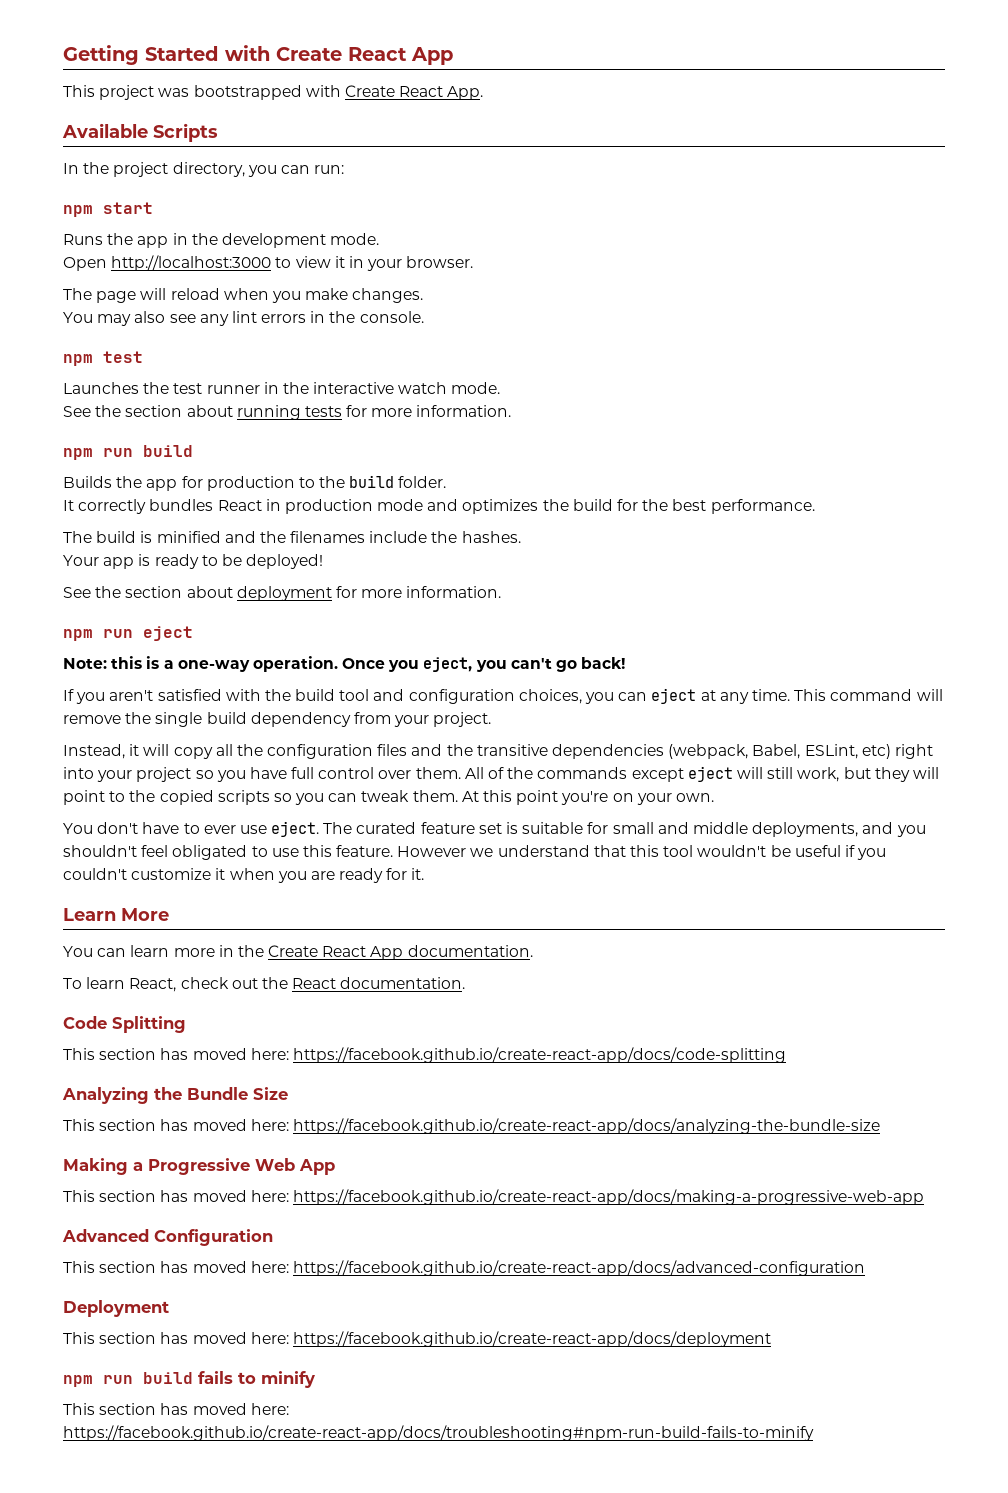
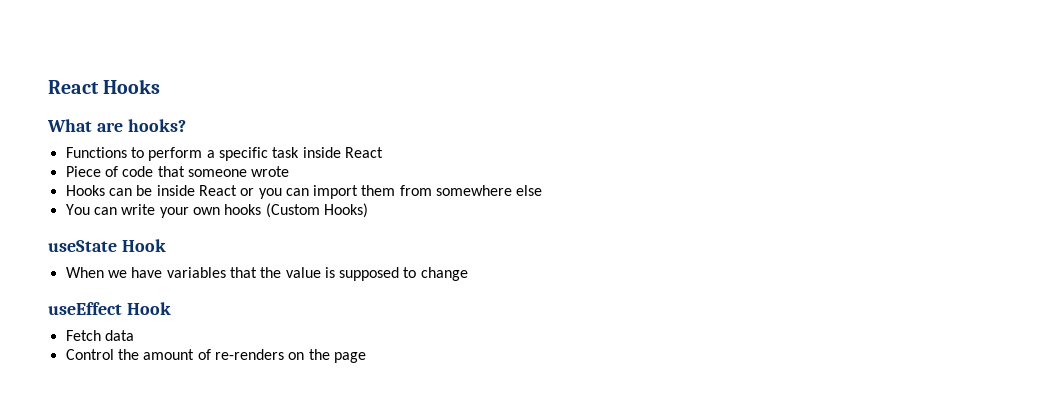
[63,45,453,65] [63,85,484,100] [62,123,218,142] [63,162,345,177] [63,202,153,217] [63,233,380,248] [63,255,474,271] [63,288,424,303] [63,311,424,326] [63,351,143,366] [63,382,501,394] [63,405,512,420] [63,445,193,460] [63,475,447,491] [63,499,815,514] [63,531,521,543] [63,554,324,569] [63,586,502,601] [63,626,193,641] [63,656,626,672] [63,688,943,704] [63,712,492,727] [63,744,933,759] [63,766,939,782] [63,790,714,805] [63,821,926,837] [63,845,887,860] [63,868,425,883] [63,908,169,921] [63,945,533,960] [63,977,466,992] [63,1016,186,1033] [63,1047,786,1063] [62,1087,288,1104] [63,1118,880,1134] [63,1158,335,1175] [63,1189,924,1205] [62,1229,273,1246] [63,1260,865,1276] [63,1300,169,1317] [63,1331,771,1347] [63,1371,315,1388] [63,1403,289,1415] [63,1425,814,1441] Getting Started with Create React App // This project was bootstrapped with Create React App. // Available Scripts // In the project directory, you can run: // npm start // Runs the app in the development mode. // Open http://localhost:3000 to view it in your browser. // The page will reload when you make changes. // You may also see any lint errors in the console. // npm test // Launches the test runner in the interactive watch mode. // See the section about running tests for more information. // npm run build // Builds the app for production to the build folder. // It correctly bundles React in production mode and optimizes the build for the best performance. // The build is minified and the filenames include the hashes. // Your app is ready to be deployed! // See the section about deployment for more information. // npm run eject // Note: this is a one-way operation. Once you eject, you can't go back! // If you aren't satisfied with the build tool and configuration choices, you can eject at any time. This command will remove the single build dependency from your project. // Instead, it will copy all the configuration files and the transitive dependencies (webpack, Babel, ESLint, etc) right into your project so you have full control over them. All of the commands except eject will still work, but they will point to the copied scripts so you can tweak them. At this point you're on your own. // You don't have to ever use eject. The curated feature set is suitable for small and middle deployments, and you shouldn't feel obligated to use this feature. However we understand that this tool wouldn't be useful if you couldn't customize it when you are ready for it. // Learn More // You can learn more in the Create React App documentation. // To learn React, check out the React documentation. // Code Splitting // This section has moved here: https://facebook.github.io/create-react-app/docs/code-splitting // Analyzing the Bundle Size // This section has moved here: https://facebook.github.io/create-react-app/docs/analyzing-the-bundle-size // Making a Progressive Web App // This section has moved here: https://facebook.github.io/create-react-app/docs/making-a-progressive-web-app // Advanced Configuration // This section has moved here: https://facebook.github.io/create-react-app/docs/advanced-configuration // Deployment // This section has moved here: https://facebook.github.io/create-react-app/docs/deployment // npm run build fails to minify // This section has moved here: https://facebook.github.io/create-react-app/docs/troubleshooting#npm-run-build-fails-to-minify -> [48,79,161,94] [47,119,186,132] [65,147,383,161] [65,166,290,177] [65,185,543,199] [65,203,368,218] [48,239,166,252] [65,267,468,281] [48,302,171,315] [65,330,134,341] [65,349,366,363] React Hooks // What are hooks? // Functions to perform a specific task inside React // Piece of code that someone wrote // Hooks can be inside React or you can import them from somewhere else // You can write your own hooks (Custom Hooks) // useState Hook // When we have variables that the value is supposed to change // useEffect Hook // Fetch data // Control the amount of re-renders on the page

